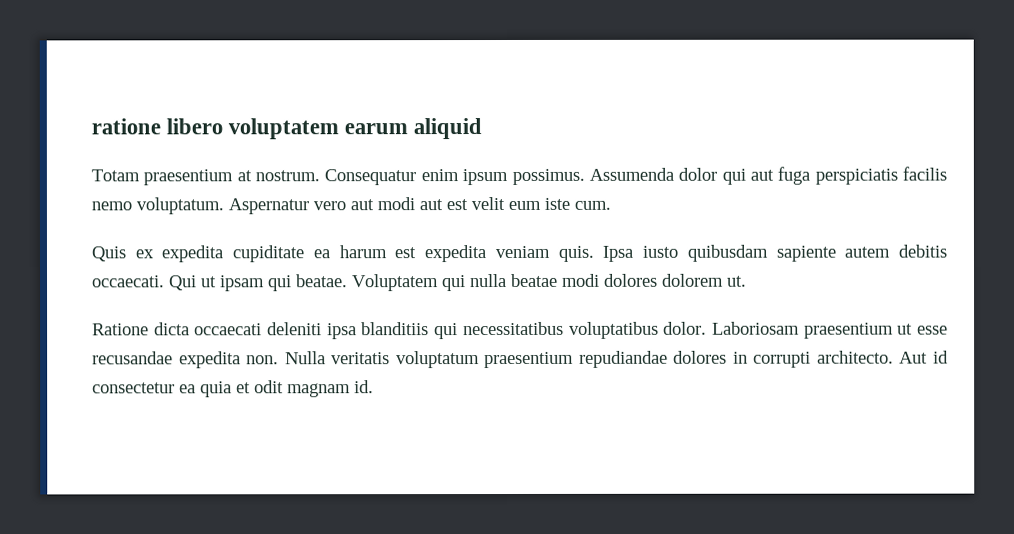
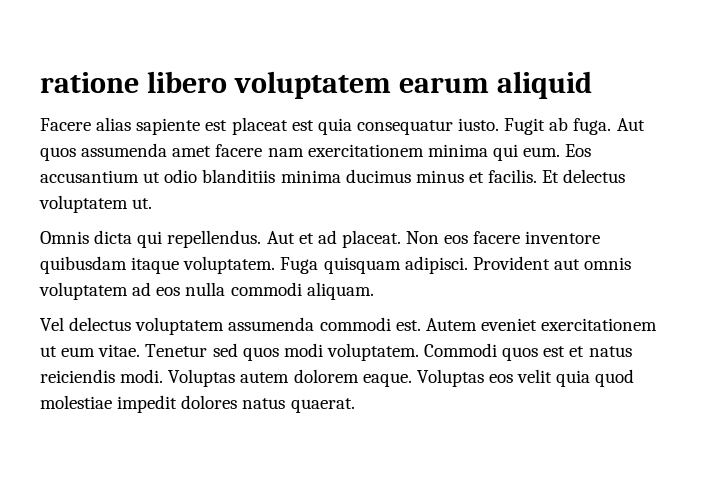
[91,166,948,186] [91,197,611,215] [91,244,948,263] [92,273,747,292] [92,321,949,340] [92,350,950,369] [92,380,374,398] Totam praesentium at nostrum. Consequatur enim ipsum possimus. Assumenda dolor qui aut fuga perspiciatis facilis nemo voluptatum. Aspernatur vero aut modi aut est velit eum iste cum. // Quis ex expedita cupiditate ea harum est expedita veniam quis. Ipsa iusto quibusdam sapiente autem debitis occaecati. Qui ut ipsam qui beatae. Voluptatem qui nulla beatae modi dolores dolorem ut. // Ratione dicta occaecati deleniti ipsa blanditiis qui necessitatibus voluptatibus dolor. Laboriosam praesentium ut esse recusandae expedita non. Nulla veritatis voluptatum praesentium repudiandae dolores in corrupti architecto. Aut id consectetur ea quia et odit magnam id. -> [40,117,645,135] [40,143,592,161] [40,169,626,183] [39,195,153,213] [40,230,601,248] [40,256,632,274] [39,282,374,300] [40,317,658,335] [40,343,632,361] [40,369,635,387] [40,395,355,413] Facere alias sapiente est placeat est quia consequatur iusto. Fugit ab fuga. Aut quos assumenda amet facere nam exercitationem minima qui eum. Eos accusantium ut odio blanditiis minima ducimus minus et facilis. Et delectus voluptatem ut. // Omnis dicta qui repellendus. Aut et ad placeat. Non eos facere inventore quibusdam itaque voluptatem. Fuga quisquam adipisci. Provident aut omnis voluptatem ad eos nulla commodi aliquam. // Vel delectus voluptatem assumenda commodi est. Autem eveniet exercitationem ut eum vitae. Tenetur sed quos modi voluptatem. Commodi quos est et natus reiciendis modi. Voluptas autem dolorem eaque. Voluptas eos velit quia quod molestiae impedit dolores natus quaerat.

